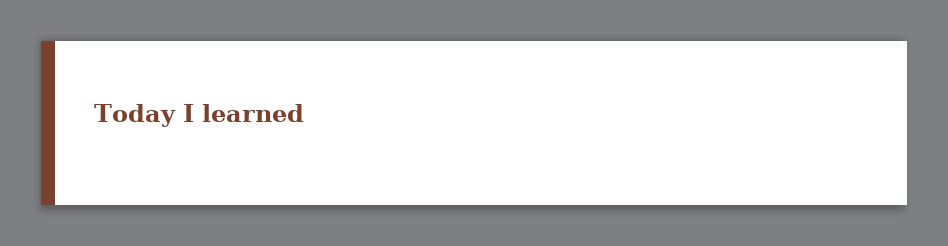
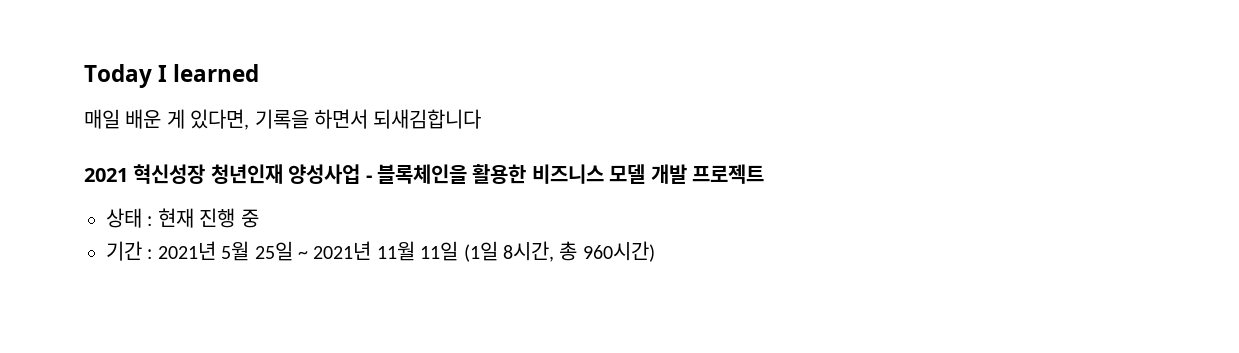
(304, 113) none -> [84,109,482,130] [84,164,764,184] [106,208,259,228] [106,241,655,262] // 매일 배운 게 있다면, 기록을 하면서 되새김합니다 // 2021 혁신성장 청년인재 양성사업 - 블록체인을 활용한 비즈니스 모델 개발 프로젝트 // 상태 : 현재 진행 중 // 기간 : 2021년 5월 25일 ~ 2021년 11월 11일 (1일 8시간, 총 960시간)

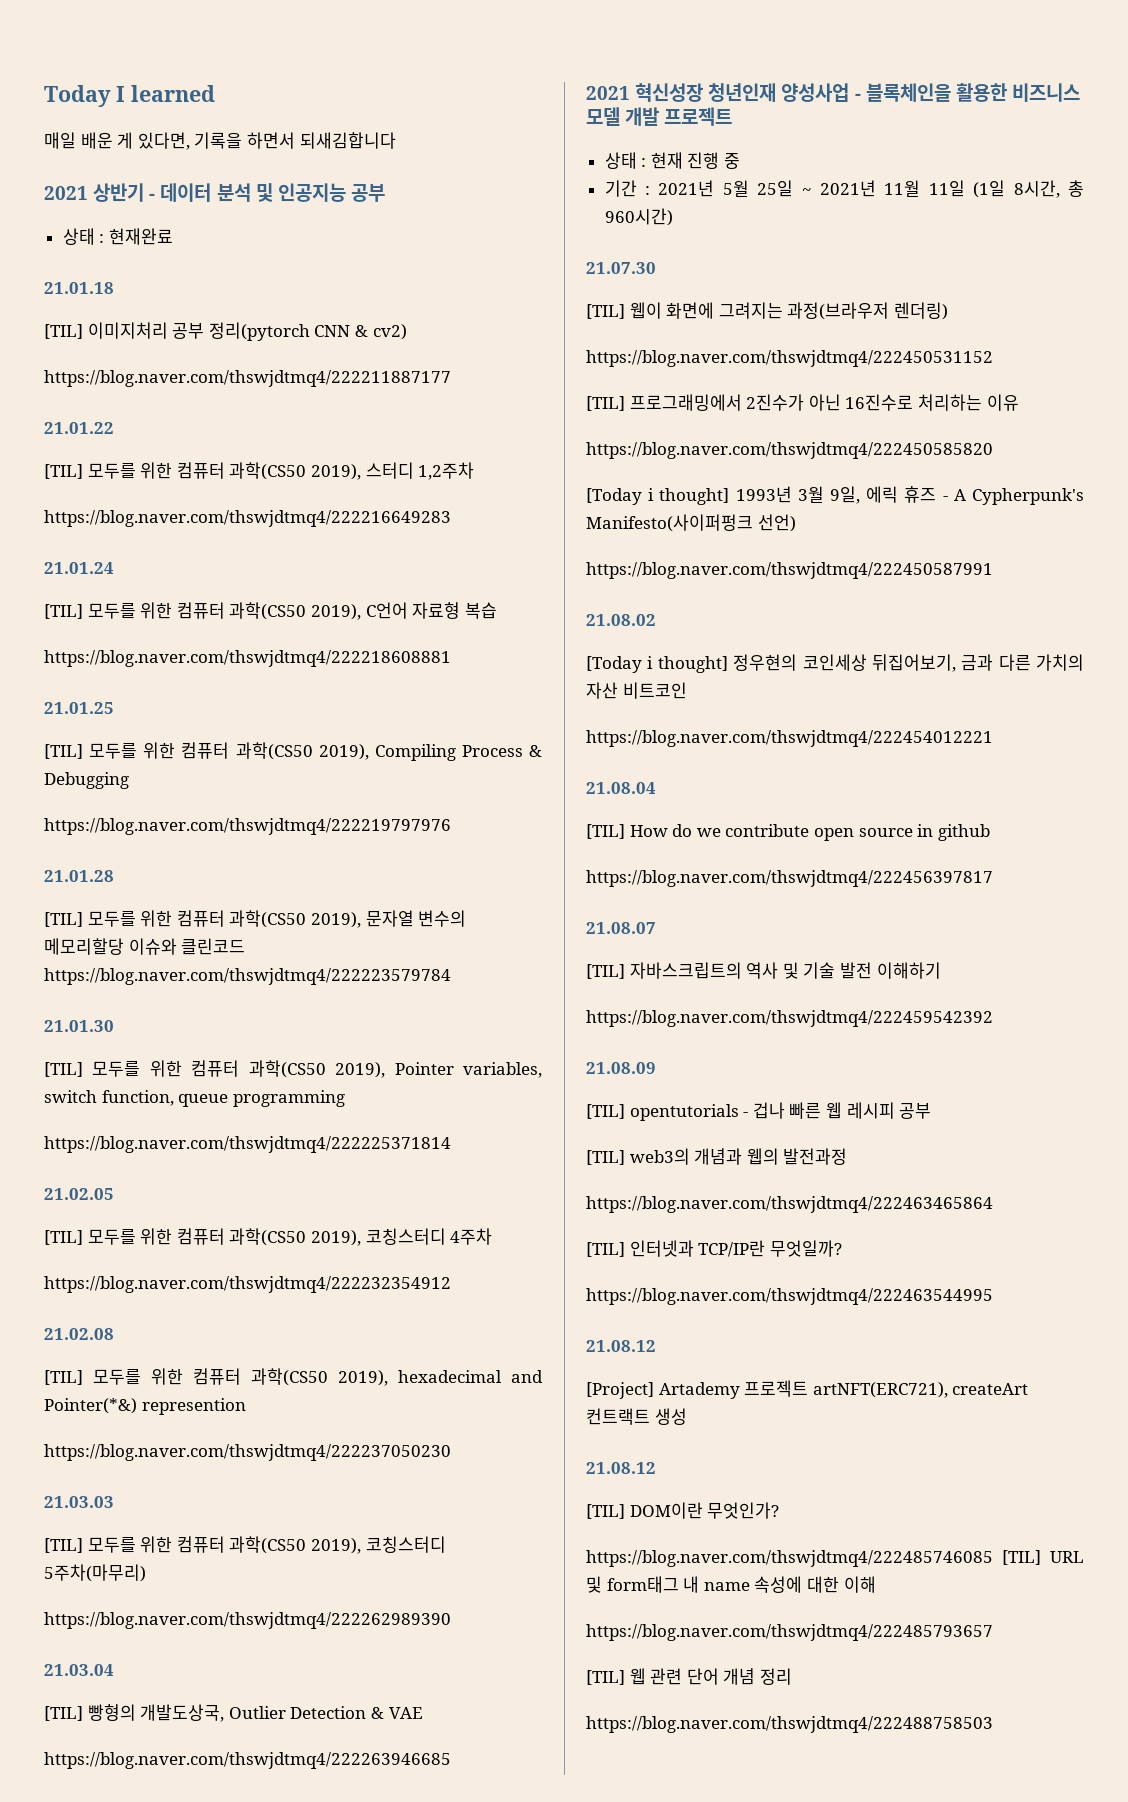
(482, 119) none -> [44,183,385,202] [62,228,173,245] [44,282,114,294] [44,322,407,341] [44,370,451,387] [44,422,114,434] [44,462,475,480] [44,510,451,527] [44,562,114,574] [44,602,497,620] [44,650,451,667] [44,702,114,714] [44,742,542,761] [44,772,129,789] [44,818,451,835] [44,870,114,882] [44,910,467,928] [44,938,246,955] [44,968,451,985] [44,1020,114,1032] [44,1060,542,1078] [44,1090,345,1107] [44,1136,451,1153] [44,1188,114,1200] [44,1228,493,1246] [44,1276,451,1293] [44,1328,114,1340] [44,1368,543,1386] [44,1398,246,1415] [44,1444,451,1461] [44,1496,114,1508] [44,1536,446,1554] [44,1564,146,1582] [44,1612,451,1629] [44,1664,114,1676] [44,1704,423,1722] [44,1752,451,1769] // 2021 상반기 - 데이터 분석 및 인공지능 공부 // 상태 : 현재완료 // 21.01.18 // [TIL] 이미지처리 공부 정리(pytorch CNN & cv2) // https://blog.naver.com/thswjdtmq4/222211887177 // 21.01.22 // [TIL] 모두를 위한 컴퓨터 과학(CS50 2019), 스터디 1,2주차 // https://blog.naver.com/thswjdtmq4/222216649283 // 21.01.24 // [TIL] 모두를 위한 컴퓨터 과학(CS50 2019), C언어 자료형 복습 // https://blog.naver.com/thswjdtmq4/222218608881 // 21.01.25 // [TIL] 모두를 위한 컴퓨터 과학(CS50 2019), Compiling Process & Debugging // https://blog.naver.com/thswjdtmq4/222219797976 // 21.01.28 // [TIL] 모두를 위한 컴퓨터 과학(CS50 2019), 문자열 변수의 메모리할당 이슈와 클린코드 https://blog.naver.com/thswjdtmq4/222223579784 // 21.01.30 // [TIL] 모두를 위한 컴퓨터 과학(CS50 2019), Pointer variables, switch function, queue programming // https://blog.naver.com/thswjdtmq4/222225371814 // 21.02.05 // [TIL] 모두를 위한 컴퓨터 과학(CS50 2019), 코칭스터디 4주차 // https://blog.naver.com/thswjdtmq4/222232354912 // 21.02.08 // [TIL] 모두를 위한 컴퓨터 과학(CS50 2019), hexadecimal and Pointer(*&) represention // https://blog.naver.com/thswjdtmq4/222237050230 // 21.03.03 // [TIL] 모두를 위한 컴퓨터 과학(CS50 2019), 코칭스터디 5주차(마무리) // https://blog.naver.com/thswjdtmq4/222262989390 // 21.03.04 // [TIL] 빵형의 개발도상국, Outlier Detection & VAE // https://blog.naver.com/thswjdtmq4/222263946685
(655, 251) none -> [586,262,656,274] [586,302,948,320] [586,350,993,367] [586,394,1019,411] [586,442,993,459] [586,486,1084,505] [586,514,796,532] [586,562,993,579] [586,614,656,626] [586,654,1084,673] [586,682,687,699] [586,730,993,747] [586,782,656,794] [586,824,990,841] [586,870,993,887] [586,922,656,934] [586,962,941,979] [586,1010,993,1027] [586,1062,656,1074] [586,1102,932,1121] [586,1148,848,1165] [586,1196,993,1213] [586,1240,842,1257] [586,1288,993,1305] [586,1340,656,1352] [586,1380,1029,1399] [586,1408,687,1425] [586,1462,656,1474] [586,1502,780,1519] [586,1550,1084,1567] [586,1576,876,1593] [586,1624,993,1641] [586,1668,792,1685] [586,1716,993,1733] // 21.07.30 // [TIL] 웹이 화면에 그려지는 과정(브라우저 렌더링) // https://blog.naver.com/thswjdtmq4/222450531152 // [TIL] 프로그래밍에서 2진수가 아닌 16진수로 처리하는 이유 // https://blog.naver.com/thswjdtmq4/222450585820 // [Today i thought] 1993년 3월 9일, 에릭 휴즈 - A Cypherpunk's Manifesto(사이퍼펑크 선언) // https://blog.naver.com/thswjdtmq4/222450587991 // 21.08.02 // [Today i thought] 정우현의 코인세상 뒤집어보기, 금과 다른 가치의 자산 비트코인 // https://blog.naver.com/thswjdtmq4/222454012221 // 21.08.04 // [TIL] How do we contribute open source in github // https://blog.naver.com/thswjdtmq4/222456397817 // 21.08.07 // [TIL] 자바스크립트의 역사 및 기술 발전 이해하기 // https://blog.naver.com/thswjdtmq4/222459542392 // 21.08.09 // [TIL] opentutorials - 겁나 빠른 웹 레시피 공부 // [TIL] web3의 개념과 웹의 발전과정 // https://blog.naver.com/thswjdtmq4/222463465864 // [TIL] 인터넷과 TCP/IP란 무엇일까? // https://blog.naver.com/thswjdtmq4/222463544995 // 21.08.12 // [Project] Artademy 프로젝트 artNFT(ERC721), createArt 컨트랙트 생성 // 21.08.12 // [TIL] DOM이란 무엇인가? // https://blog.naver.com/thswjdtmq4/222485746085 [TIL] URL 및 form태그 내 name 속성에 대한 이해 // https://blog.naver.com/thswjdtmq4/222485793657 // [TIL] 웹 관련 단어 개념 정리 // https://blog.naver.com/thswjdtmq4/222488758503

